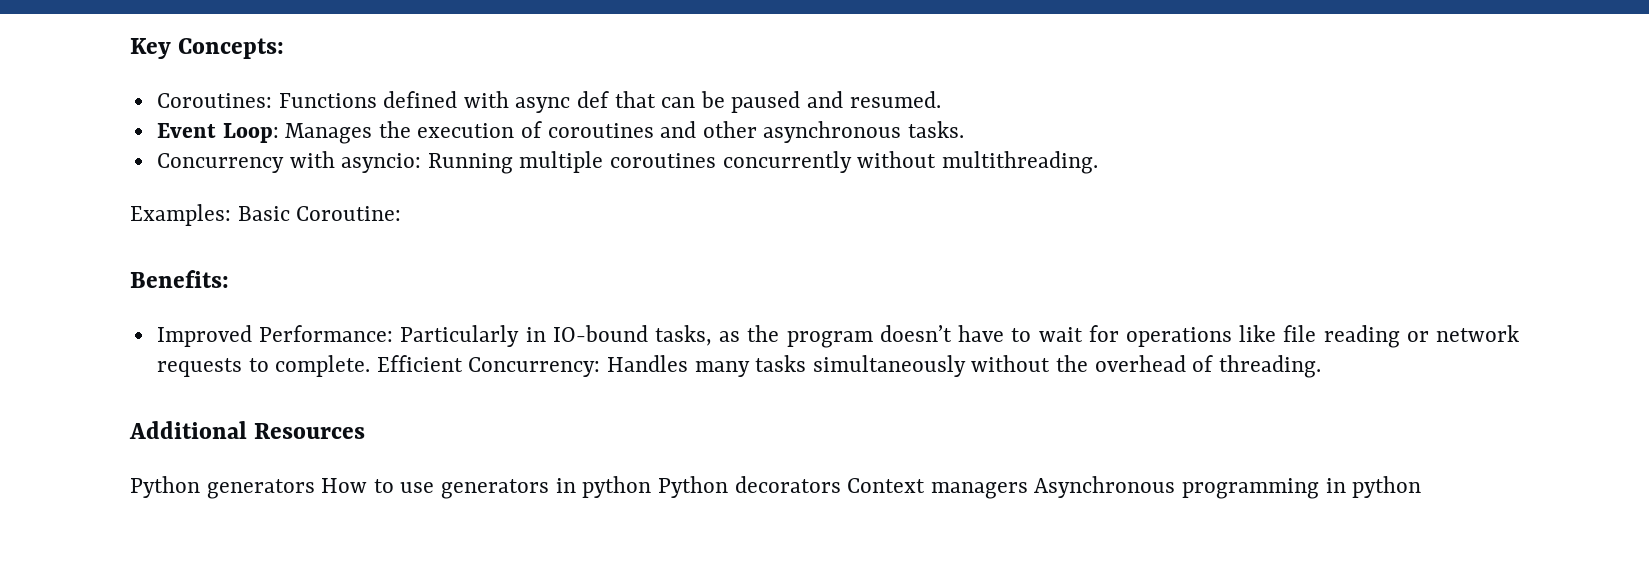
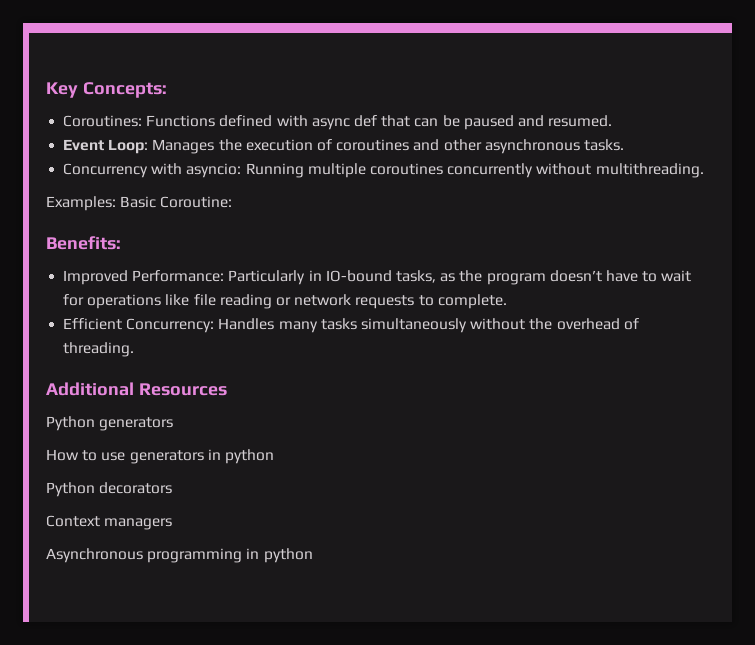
(371, 366) none -> (507, 301) //
(315, 489) none -> (174, 424) //
(652, 487) none -> (274, 456) //
(841, 484) none -> (173, 488) //
(1028, 490) none -> (173, 524) //

